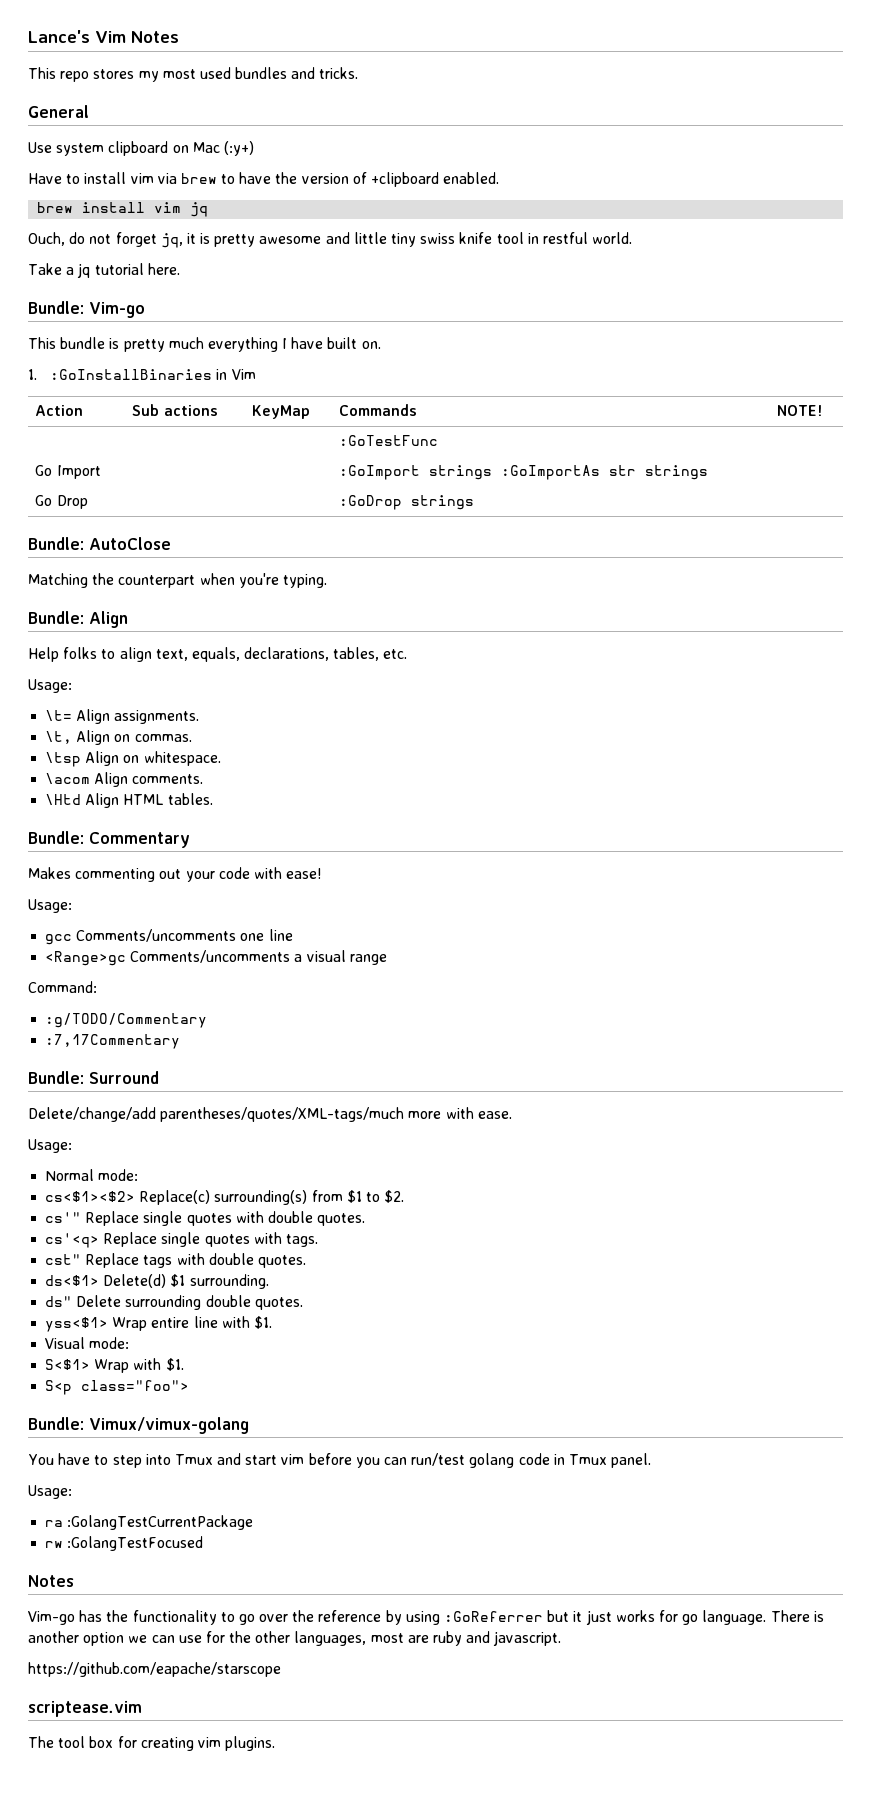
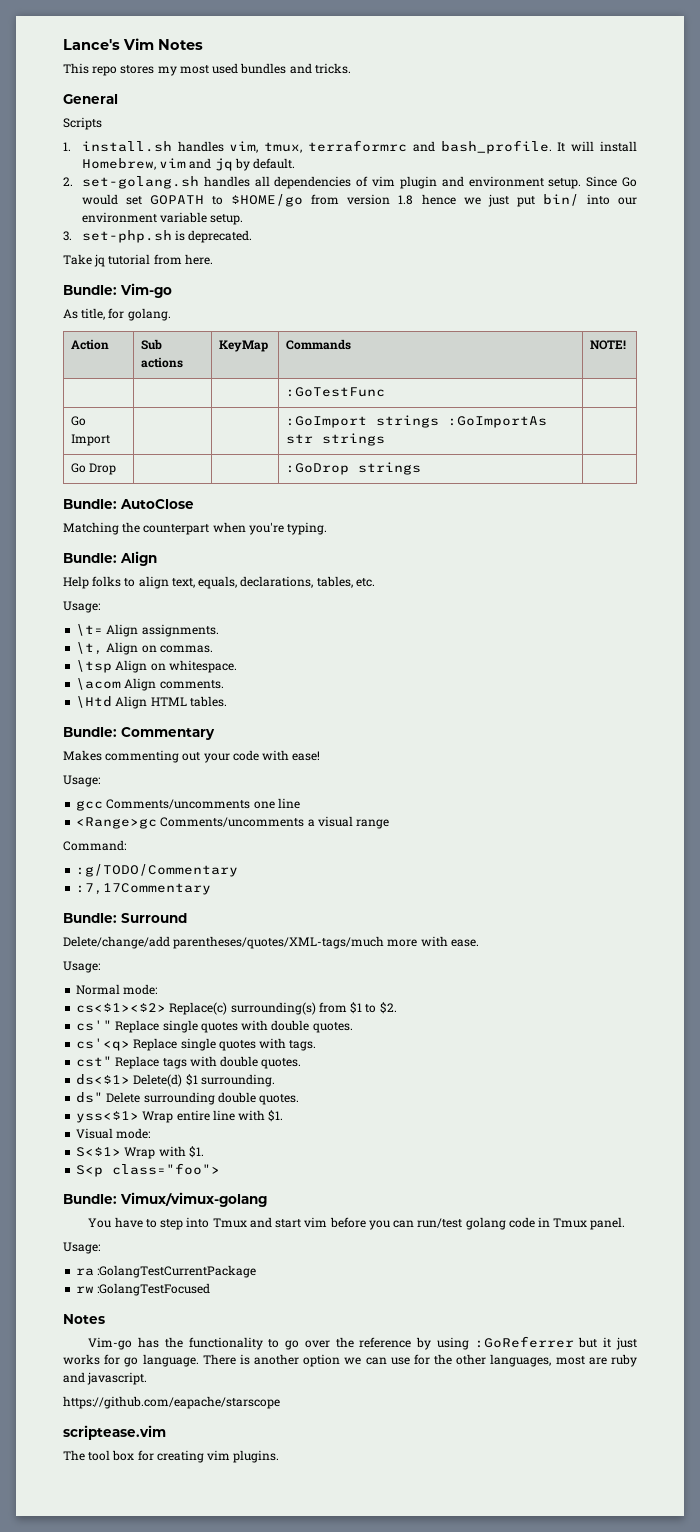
[28,141,254,156] [28,172,500,187] [37,202,209,217] [28,232,633,248] Use system clipboard on Mac (:y+) // Have to install vim via brew to have the version of +clipboard enabled. // brew install vim jq // Ouch, do not forget jq, it is pretty awesome and little tiny swiss knife tool in restful world. -> [63,117,102,130] [63,140,637,154] [81,158,296,171] [63,176,637,189] [81,194,637,207] [81,212,244,225] [63,230,253,243] Scripts // 1. install.sh handles vim, tmux, terraformrc and bash_profile. It will install Homebrew, vim and jq by default. // 2. set-golang.sh handles all dependencies of vim plugin and environment setup. Since Go would set GOPATH to $HOME/go from version 1.8 hence we just put bin/ into our environment variable setup. // 3. set-php.sh is deprecated.
[66,267,75,275] a -> (92, 259) none
(144, 269) none -> [153,254,182,265] from
[28,337,381,352] [28,369,256,380] This bundle is pretty much everything I have built on. // 1. :GoInstallBinaries in Vim -> [63,308,171,321] As title, for golang.

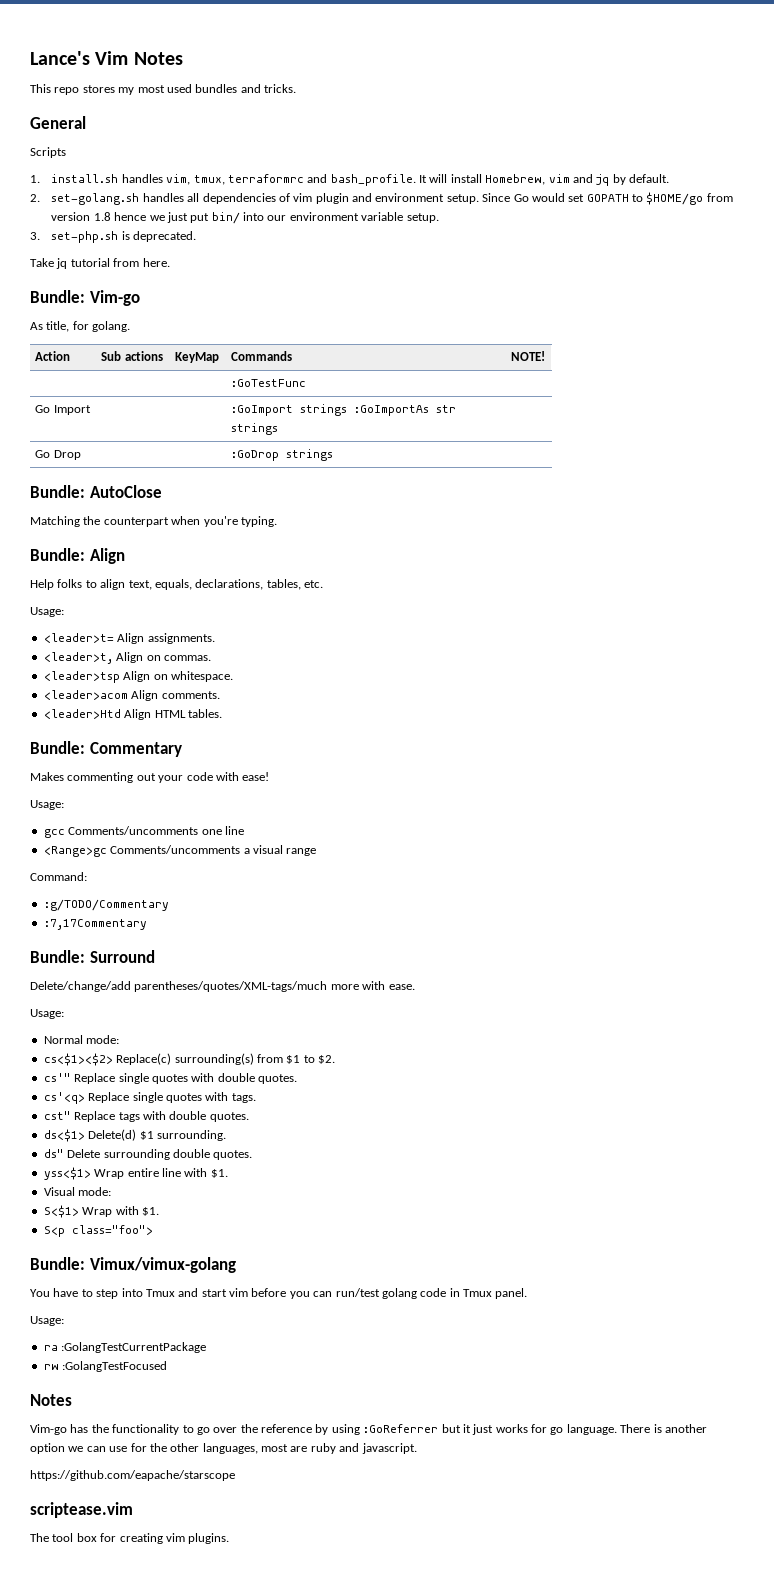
[76,624,104,636] \t= -> [43,633,114,643] <leader>t=
[76,642,104,655] \t, -> [43,652,113,664] <leader>t,
[76,660,113,673] \tsp -> [43,671,120,683] <leader>tsp
[76,678,122,690] \acom -> [43,690,128,700] <leader>acom
[76,696,113,708] \Htd -> [43,709,121,719] <leader>Htd

